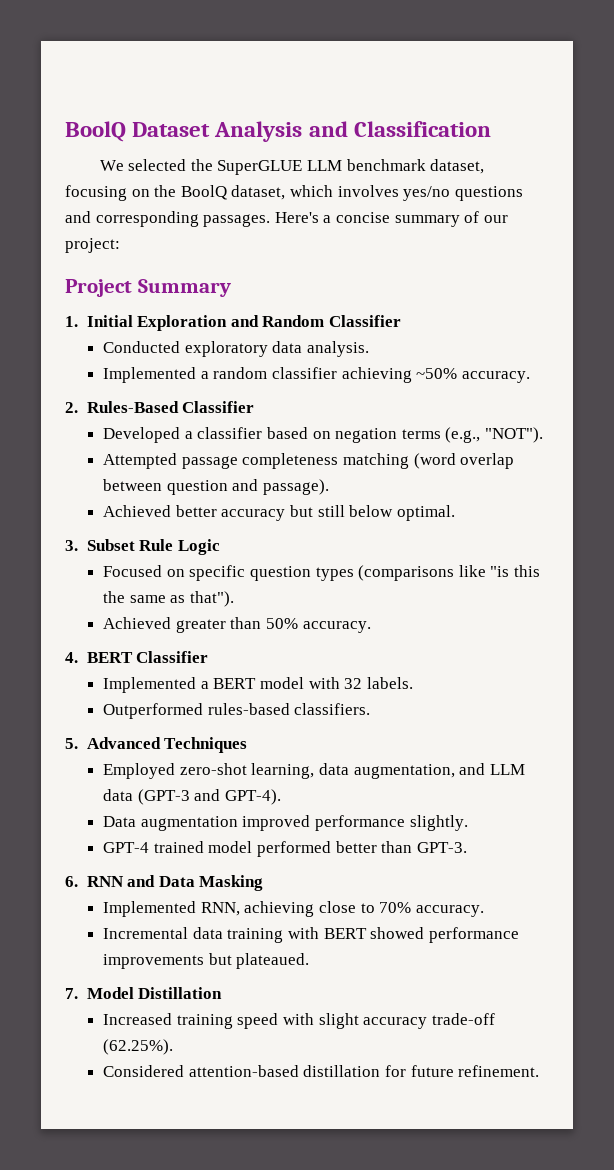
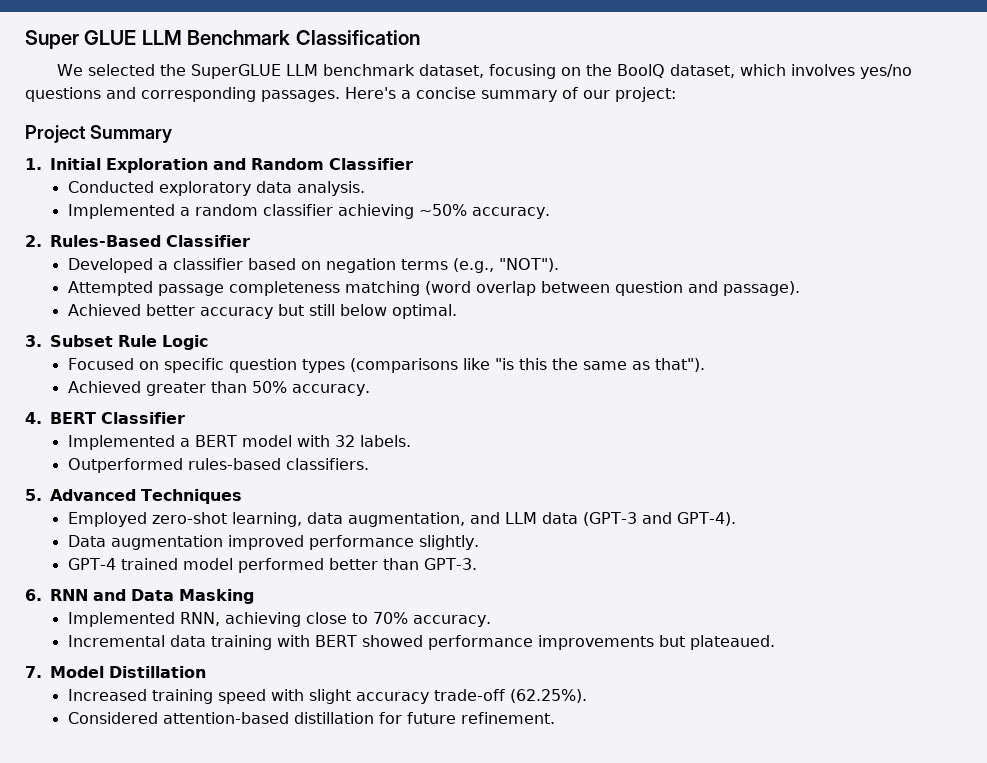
[65,121,348,142] BoolQ Dataset Analysis and -> [25,30,291,49] Super GLUE LLM Benchmark

